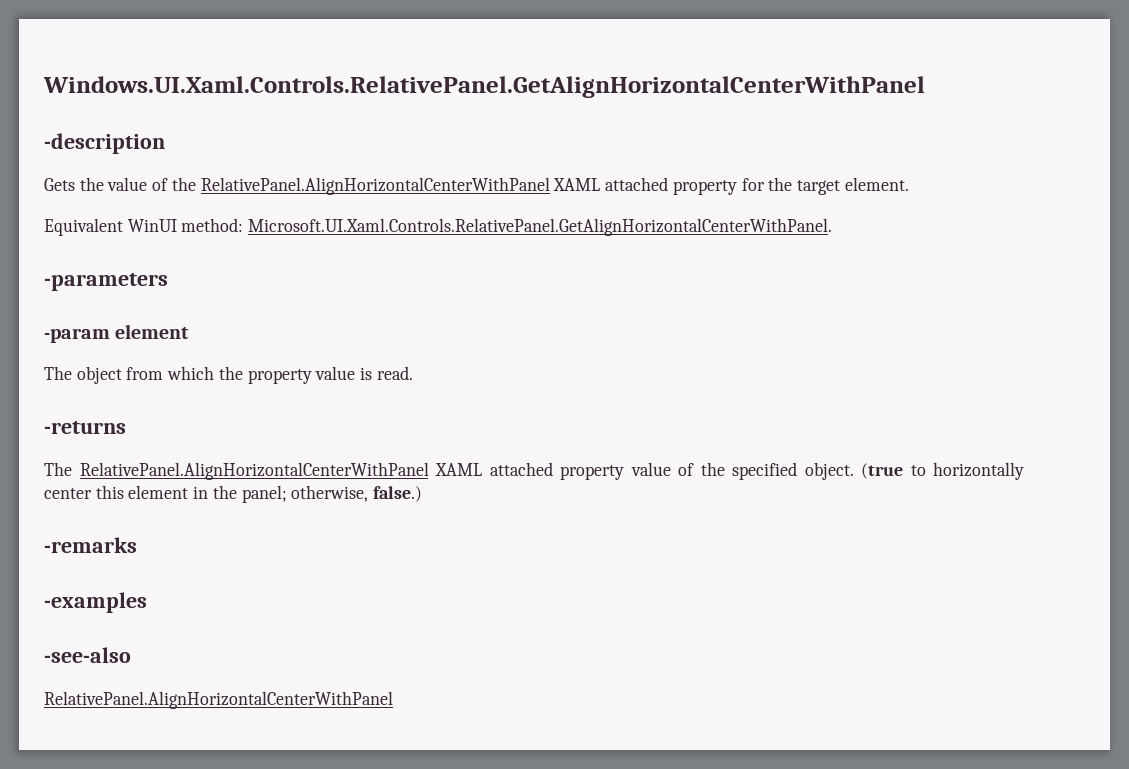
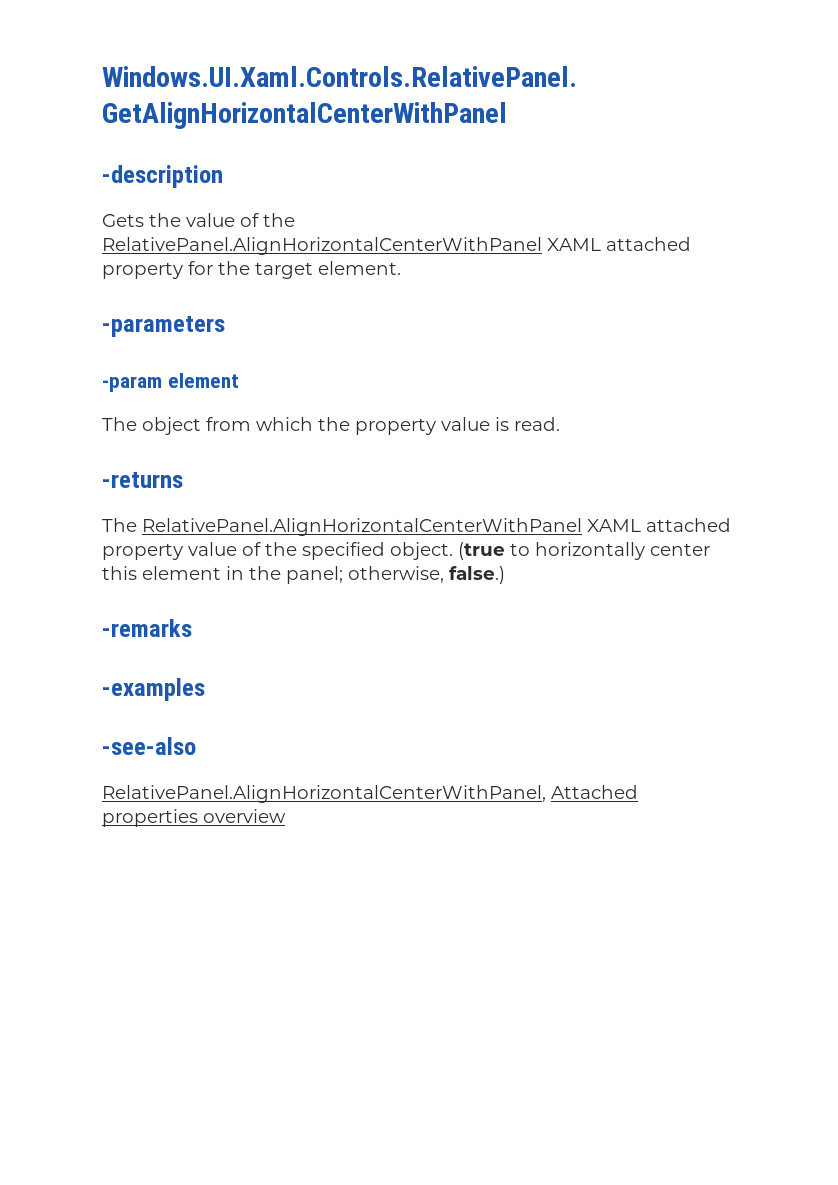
[44,218,833,236] // Equivalent WinUI method: Microsoft.UI.Xaml.Controls.RelativePanel.GetAlignHorizontalCenterWithPanel. -> (401, 268) none
[44,691,393,709] RelativePanel.AlignHorizontalCenterWithPanel -> [102,785,638,803] [102,809,286,827] RelativePanel.AlignHorizontalCenterWithPanel, Attached properties overview

